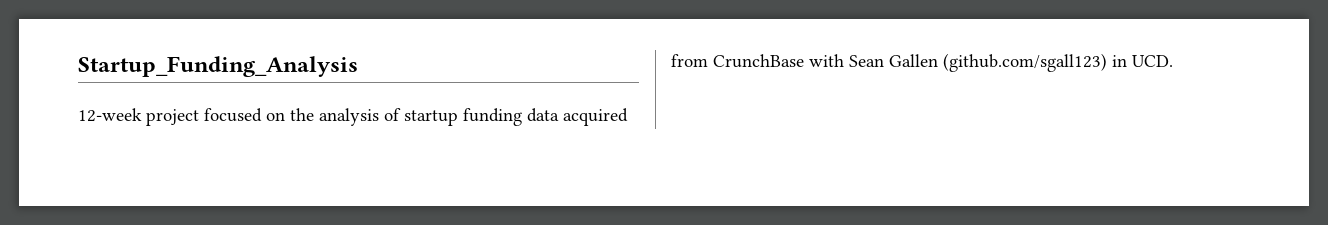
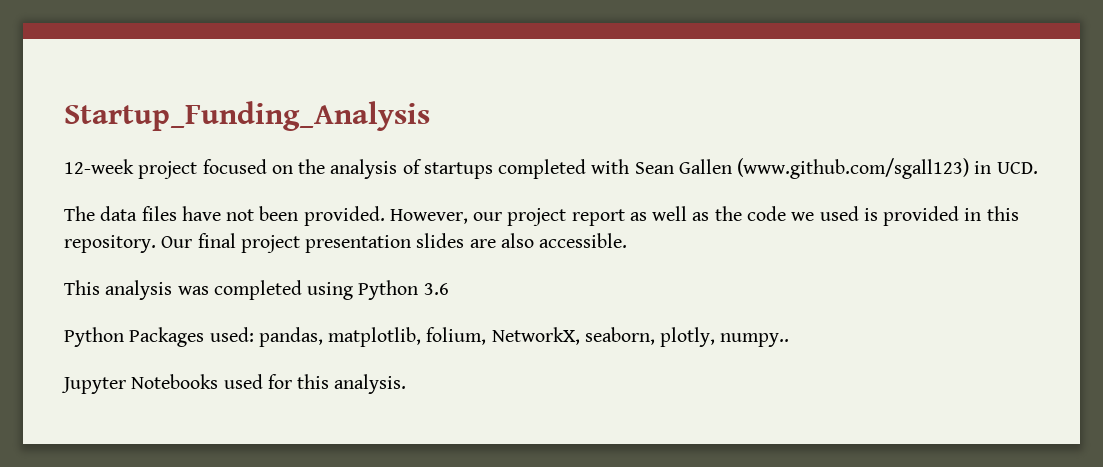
[404,108,628,126] [671,54,804,68] startup funding data acquired from CrunchBase -> [423,159,587,179] startups completed
[943,53,1107,72] (github.com/sgall123) -> [737,158,970,179] (www.github.com/sgall123)
(1173, 61) none -> [64,206,1019,226] [64,233,628,253] [64,280,449,300] [64,327,790,347] [61,374,407,394] // The data files have not been provided. However, our project report as well as the code we used is provided in this repository. Our final project presentation slides are also accessible. // This analysis was completed using Python 3.6 // Python Packages used: pandas, matplotlib, folium, NetworkX, seaborn, plotly, numpy.. // Jupyter Notebooks used for this analysis.

